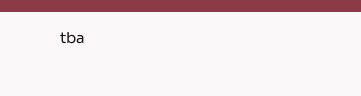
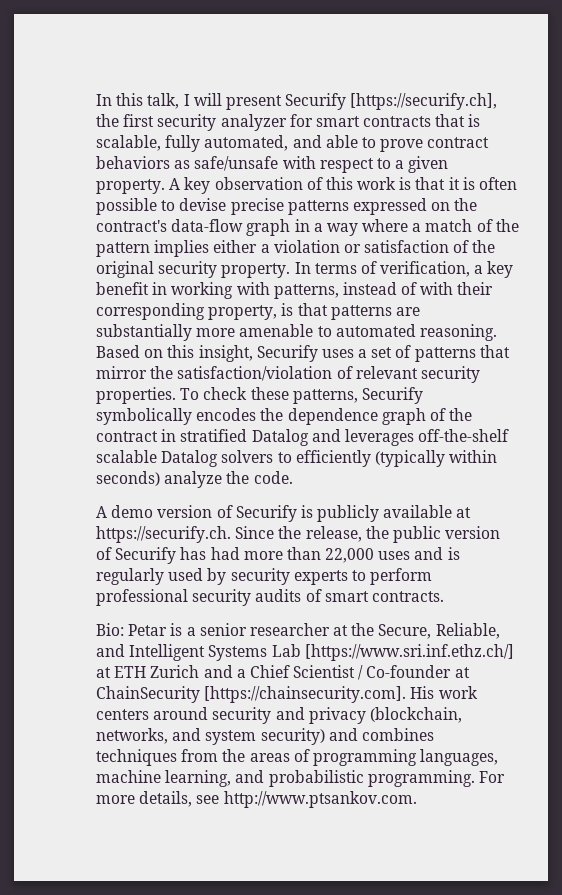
[60,32,85,44] tba -> [96,93,498,110] [96,114,481,131] [96,135,490,152] [96,156,449,173] [96,177,518,194] [96,198,478,215] [96,219,519,236] [96,240,496,257] [96,261,514,278] [96,282,494,299] [96,303,420,320] [96,324,497,341] [96,345,510,362] [96,366,480,383] [96,387,423,404] [96,408,473,425] [96,429,510,446] [96,450,498,467] [96,471,293,488] [96,505,472,522] [96,526,501,543] [96,547,460,564] [96,568,433,585] [96,589,444,606] [96,623,500,639] [96,644,514,661] [96,665,470,680] [96,686,478,703] [96,707,462,724] [96,728,434,745] [96,749,499,766] [96,770,505,787] [96,791,417,808] In this talk, I will present Securify [https://securify.ch], the first security analyzer for smart contracts that is scalable, fully automated, and able to prove contract behaviors as safe/unsafe with respect to a given property. A key observation of this work is that it is often possible to devise precise patterns expressed on the contract's data-flow graph in a way where a match of the pattern implies either a violation or satisfaction of the original security property. In terms of verification, a key benefit in working with patterns, instead of with their corresponding property, is that patterns are substantially more amenable to automated reasoning. Based on this insight, Securify uses a set of patterns that mirror the satisfaction/violation of relevant security properties. To check these patterns, Securify symbolically encodes the dependence graph of the contract in stratified Datalog and leverages off-the-shelf scalable Datalog solvers to efficiently (typically within seconds) analyze the code. // A demo version of Securify is publicly available at https://securify.ch. Since the release, the public version of Securify has had more than 22,000 uses and is regularly used by security experts to perform professional security audits of smart contracts. // Bio: Petar is a senior researcher at the Secure, Reliable, and Intelligent Systems Lab [https://www.sri.inf.ethz.ch/] at ETH Zurich and a Chief Scientist / Co-founder at ChainSecurity [https://chainsecurity.com]. His work centers around security and privacy (blockchain, networks, and system security) and combines techniques from the areas of programming languages, machine learning, and probabilistic programming. For more details, see http://www.ptsankov.com.

